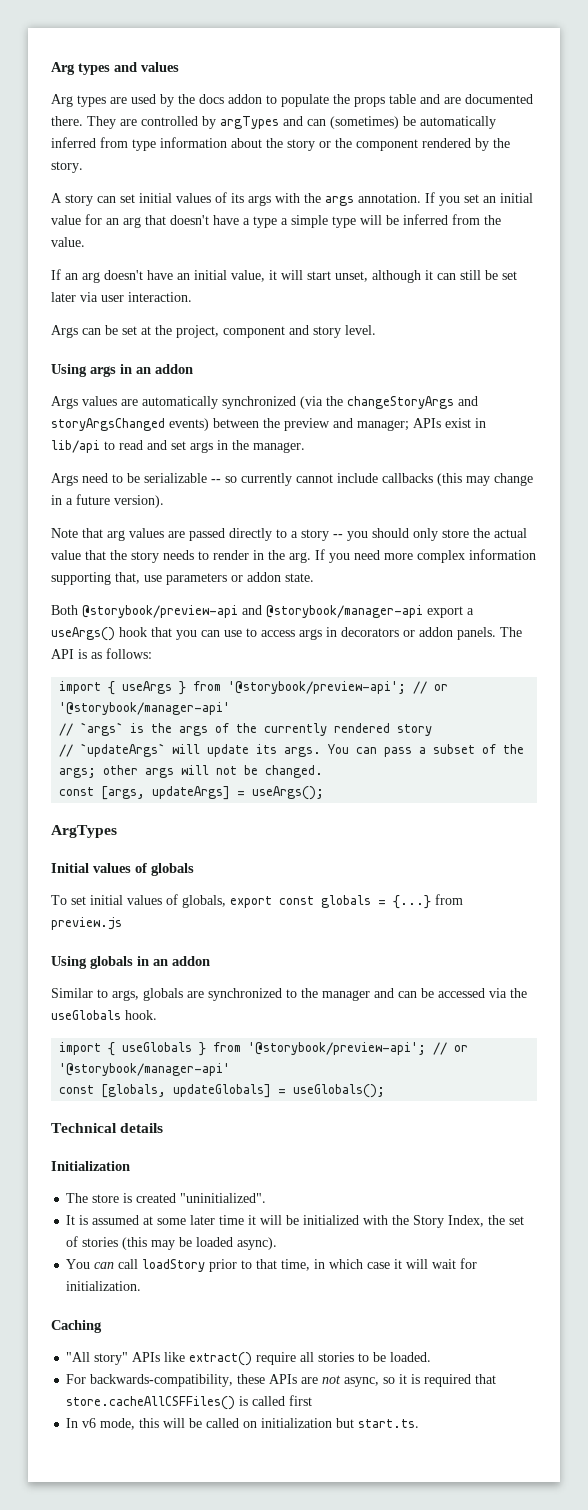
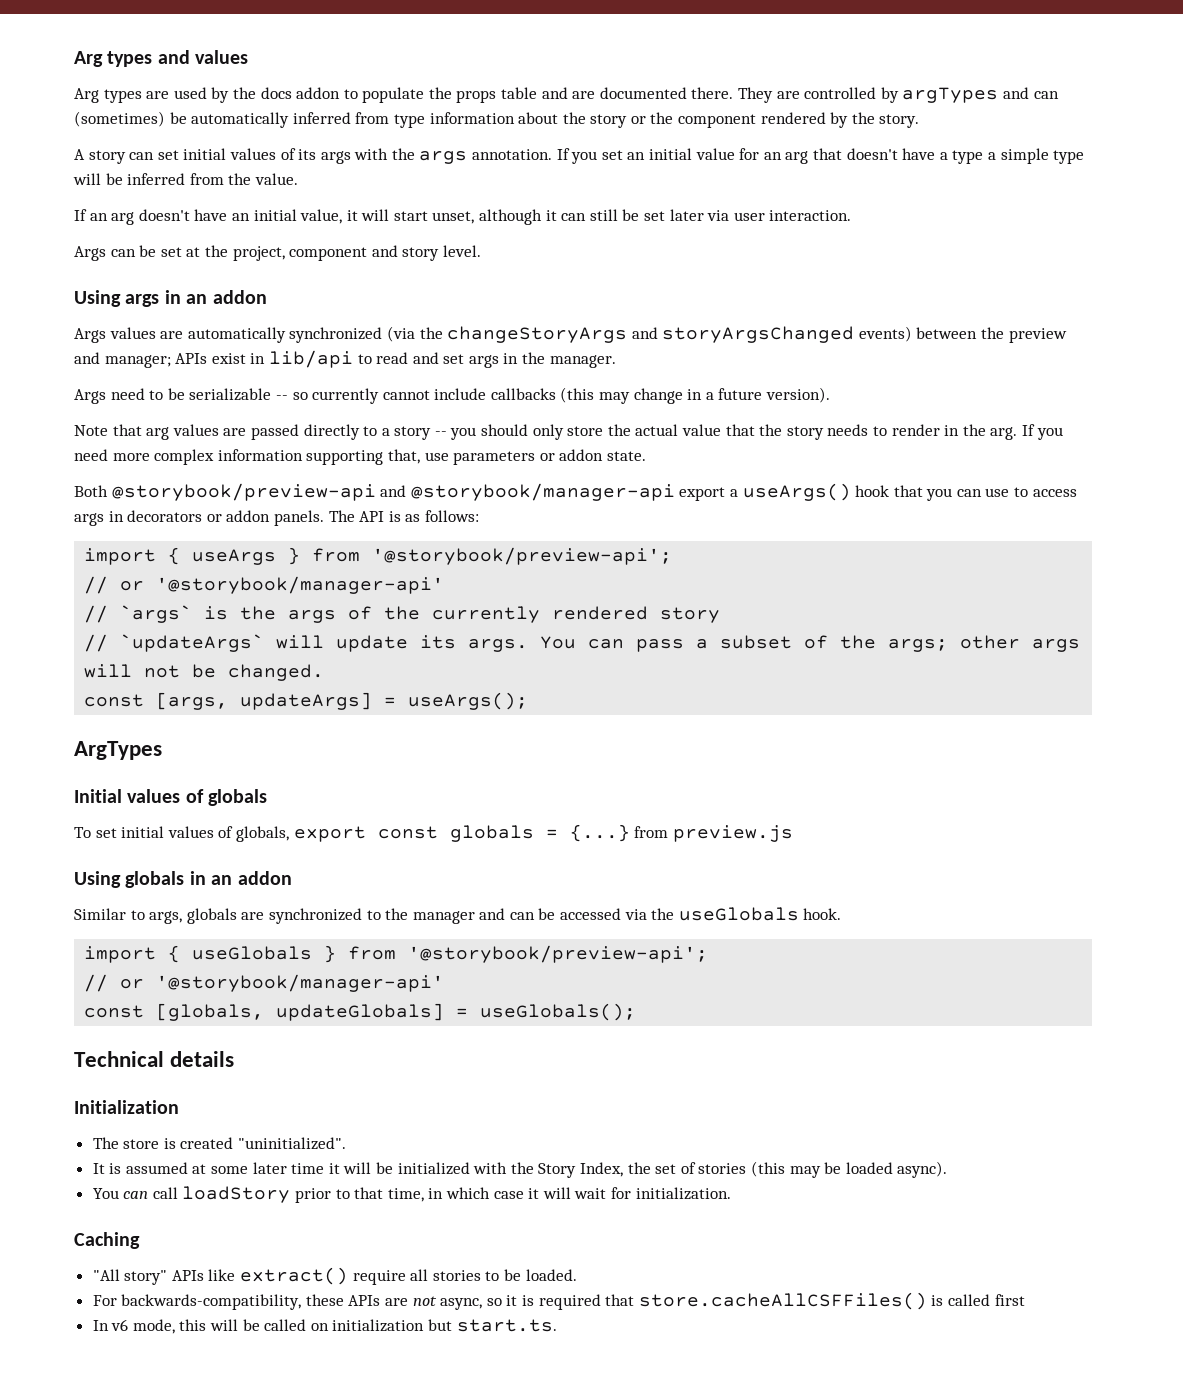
(407, 687) none -> (673, 556) //
(427, 1048) none -> (709, 954) //

